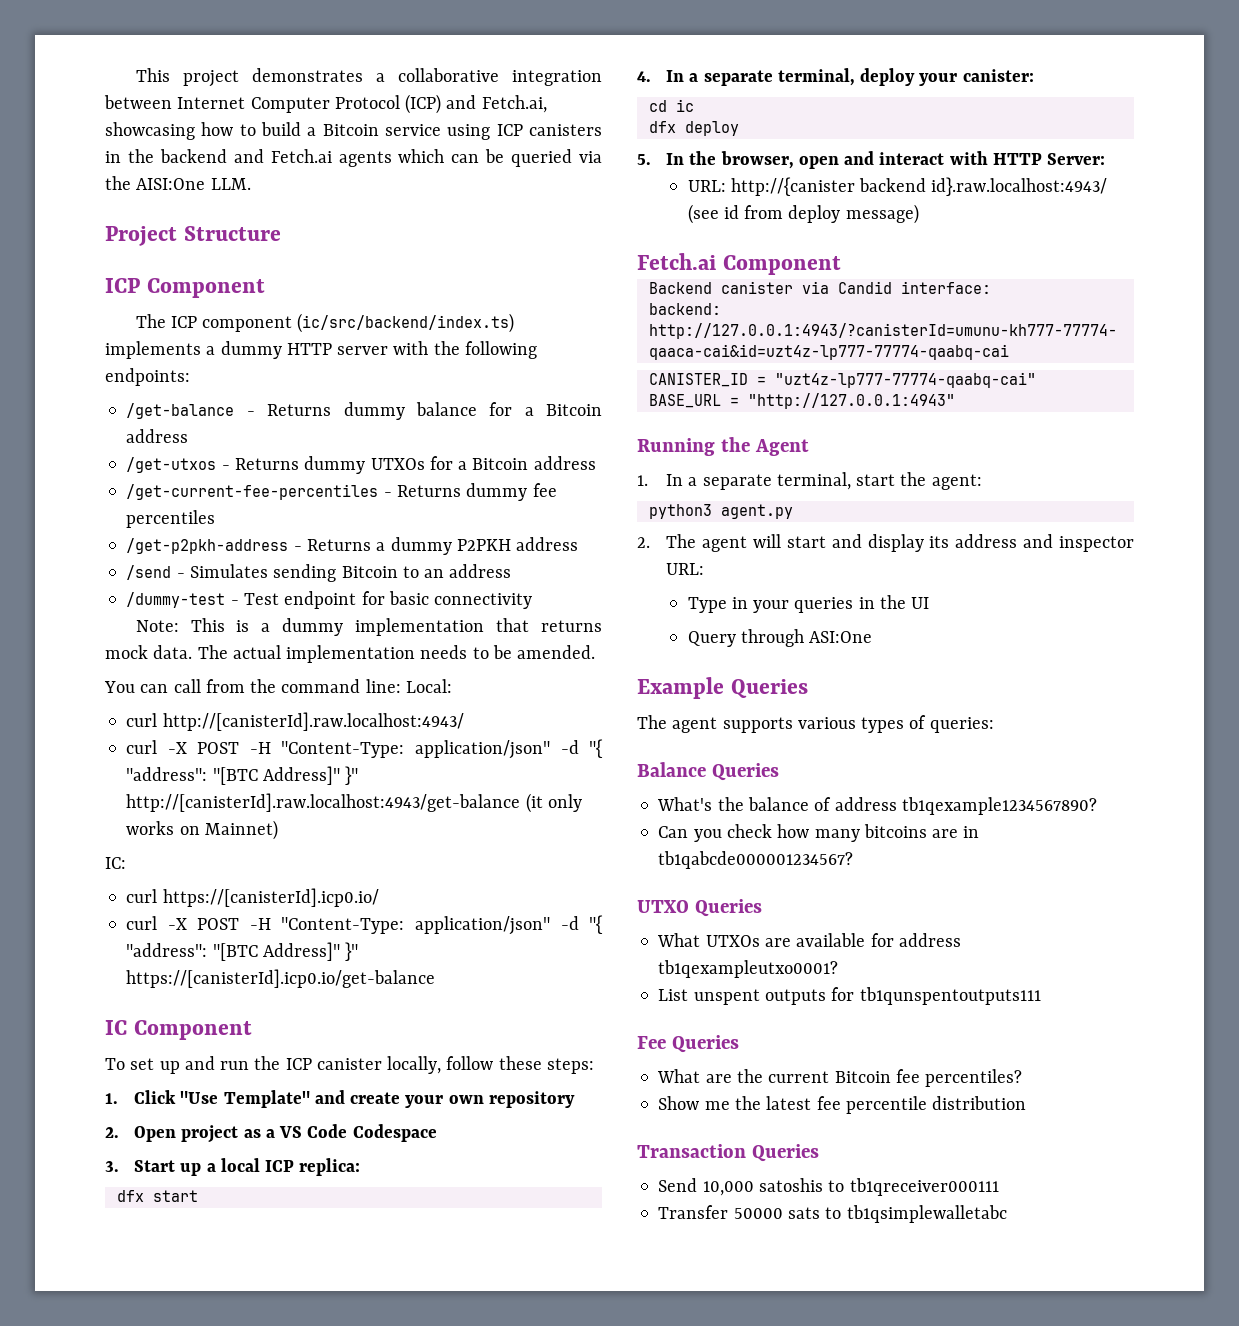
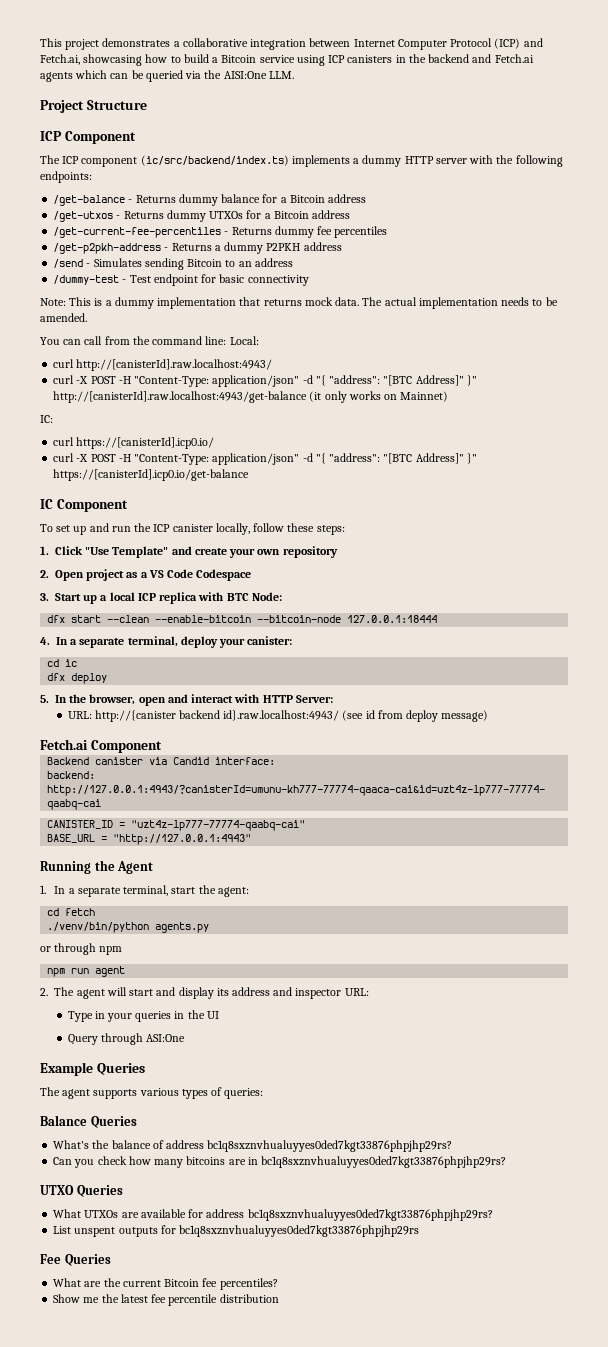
[299,1158,361,1176] [116,1190,198,1202] replica: // dfx start -> [159,592,282,604] [47,615,438,623] replica with BTC Node: // dfx start --clean --enable-bitcoin --bitcoin-node 127.0.0.1:18444
[648,504,793,519] python3 agent.py -> [47,908,96,916] [47,922,210,933] [40,943,123,955] [47,966,126,977] cd fetch // ./venv/bin/python agents.py // or through npm // npm run agent
[901,797,1097,815] tb1qexample1234567890? -> [207,1140,453,1152] bc1q8sxznvhualuyyes0ded7kgt33876phpjhp29rs?
[658,851,854,869] tb1qabcde000001234567? -> [261,1156,507,1168] bc1q8sxznvhualuyyes0ded7kgt33876phpjhp29rs?
[658,960,839,978] tb1qexampleutxo0001? -> [247,1209,493,1221] bc1q8sxznvhualuyyes0ded7kgt33876phpjhp29rs?
[859,987,1041,1005] tb1qunspentoutputs111 -> [179,1225,420,1237] bc1q8sxznvhualuyyes0ded7kgt33876phpjhp29rs
[637,1144,819,1162] [658,1178,999,1196] [658,1205,1007,1223] // Transaction Queries // Send 10,000 satoshis to tb1qreceiver000111 // Transfer 50000 sats to tb1qsimplewalletabc -> (279, 1298) none

